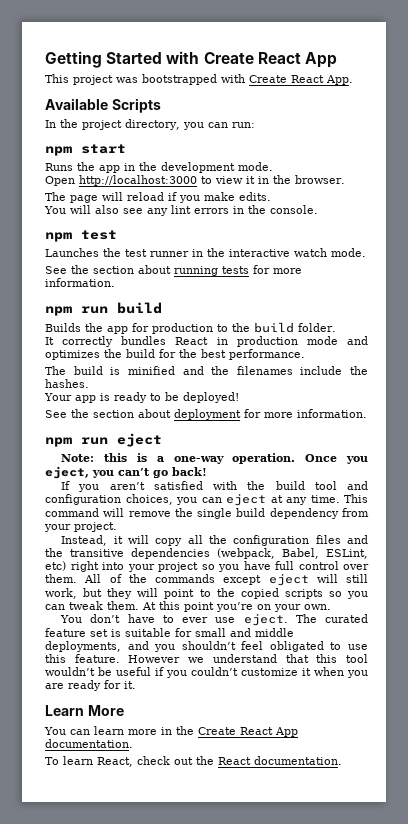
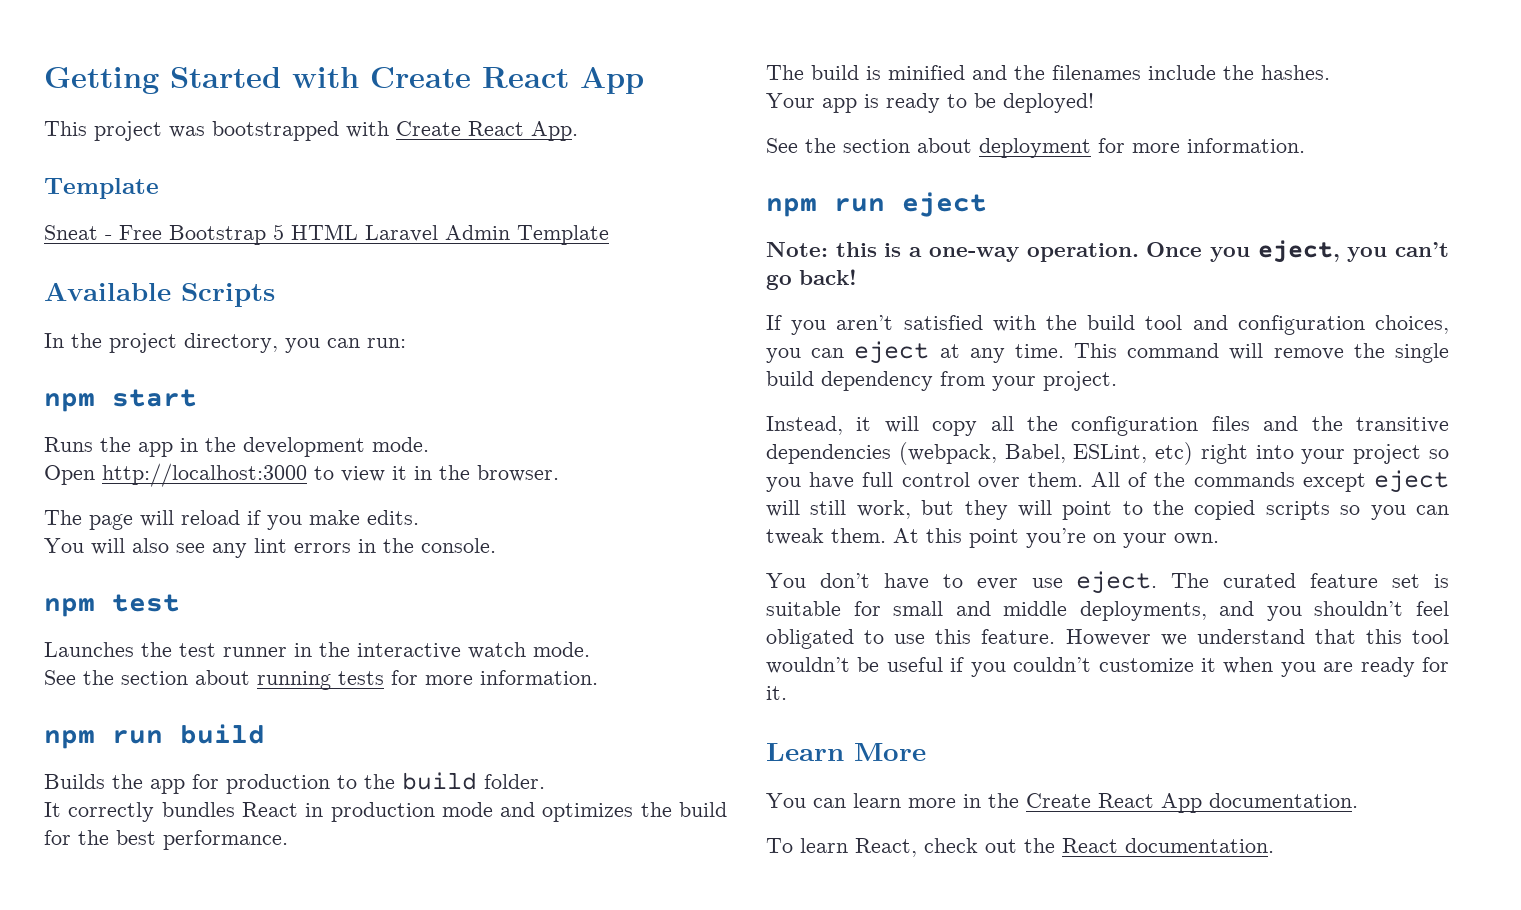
(353, 80) none -> [44,178,159,199] [44,224,609,245] // Template // Sneat - Free Bootstrap 5 HTML Laravel Admin Template

